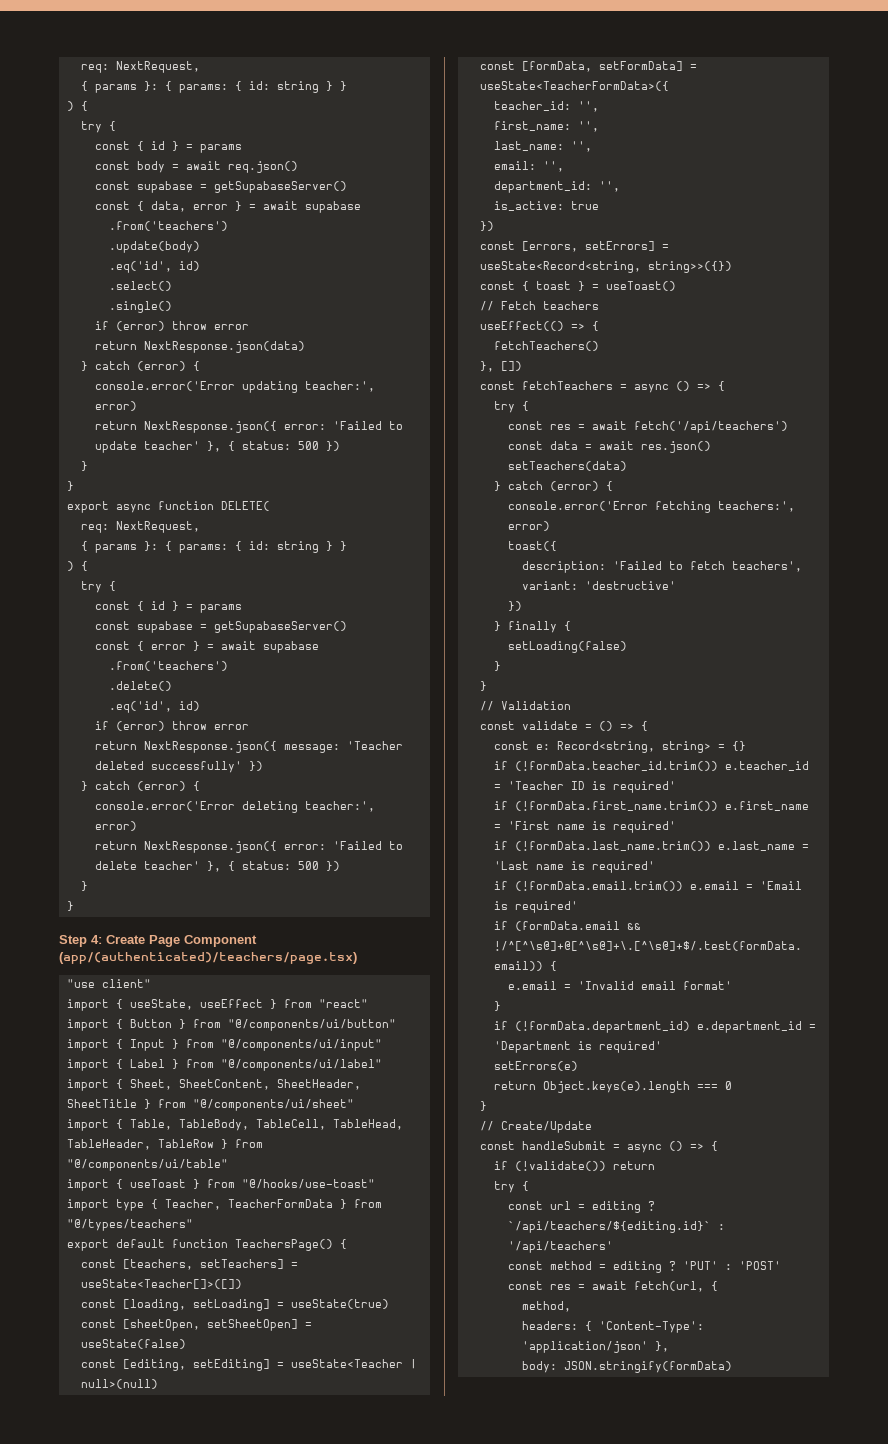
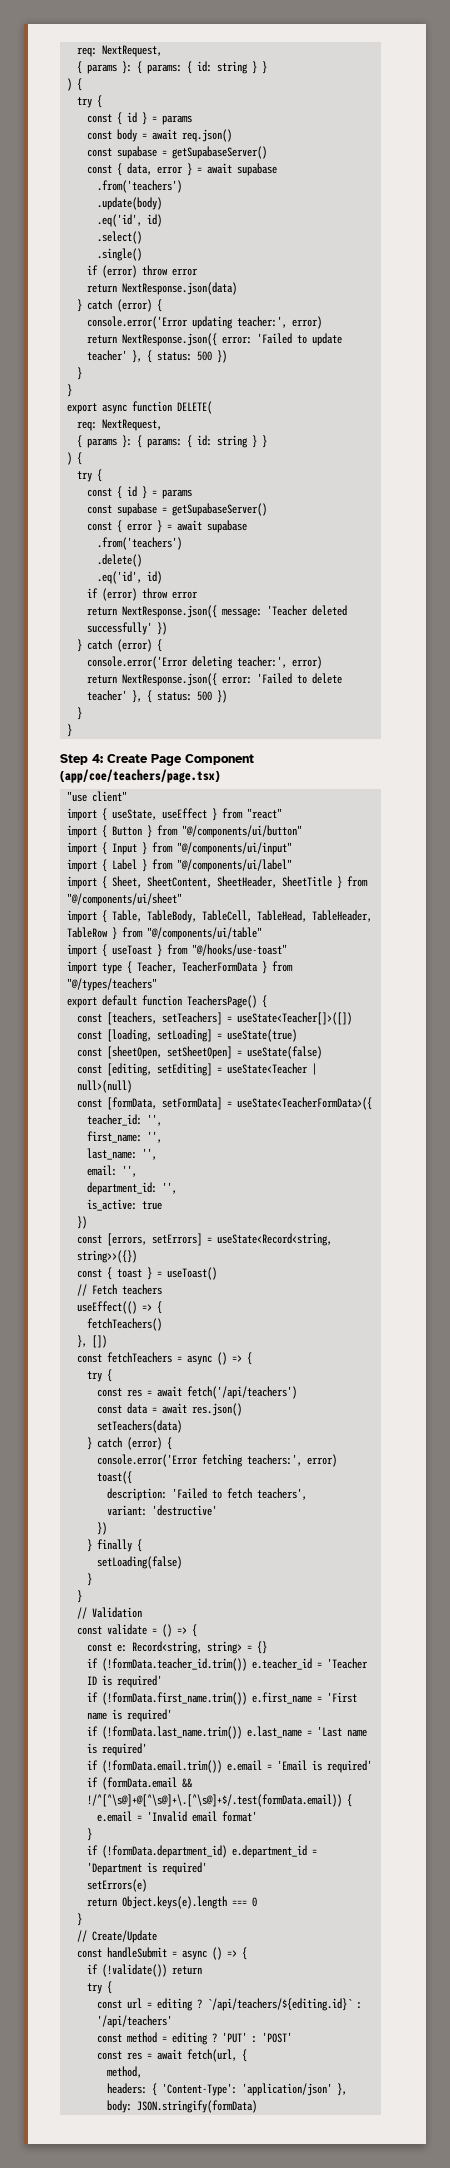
[59,952,357,964] (app/(authenticated)/teachers/page.tsx) -> [60,769,220,783] (app/coe/teachers/page.tsx)

